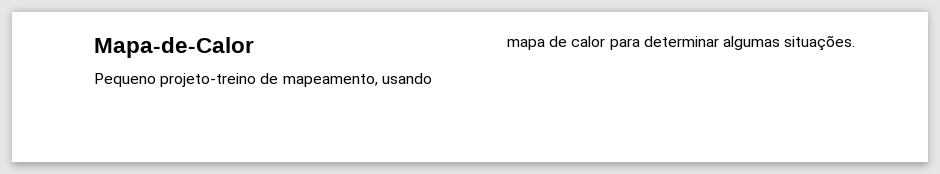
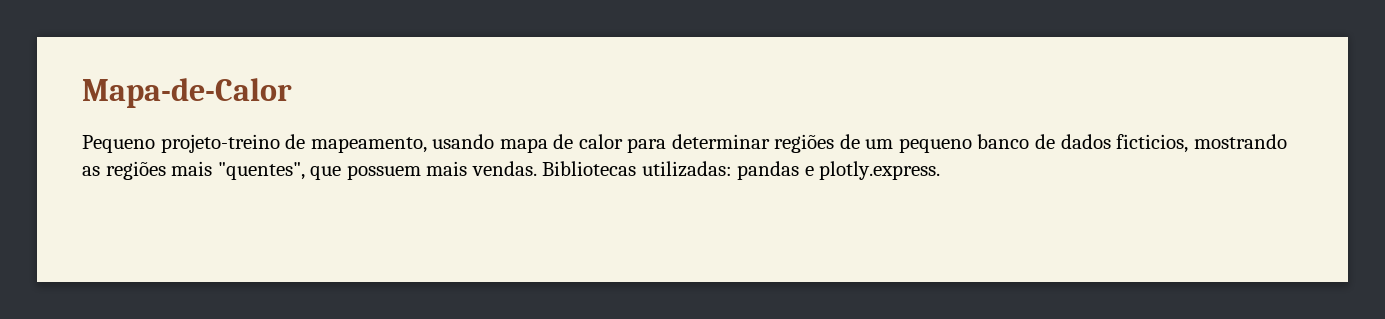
[722,35,856,51] algumas situações. -> [774,134,1287,153] [82,161,941,180] regiões de um pequeno banco de dados ficticios, mostrando as regiões mais "quentes", que possuem mais vendas. Bibliotecas utilizadas: pandas e plotly.express.

